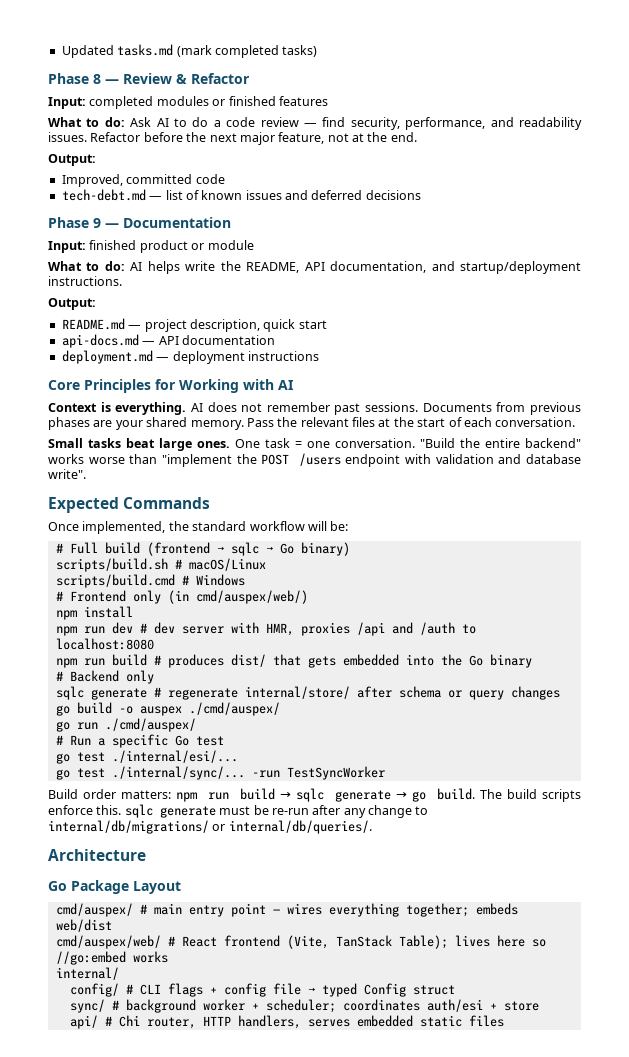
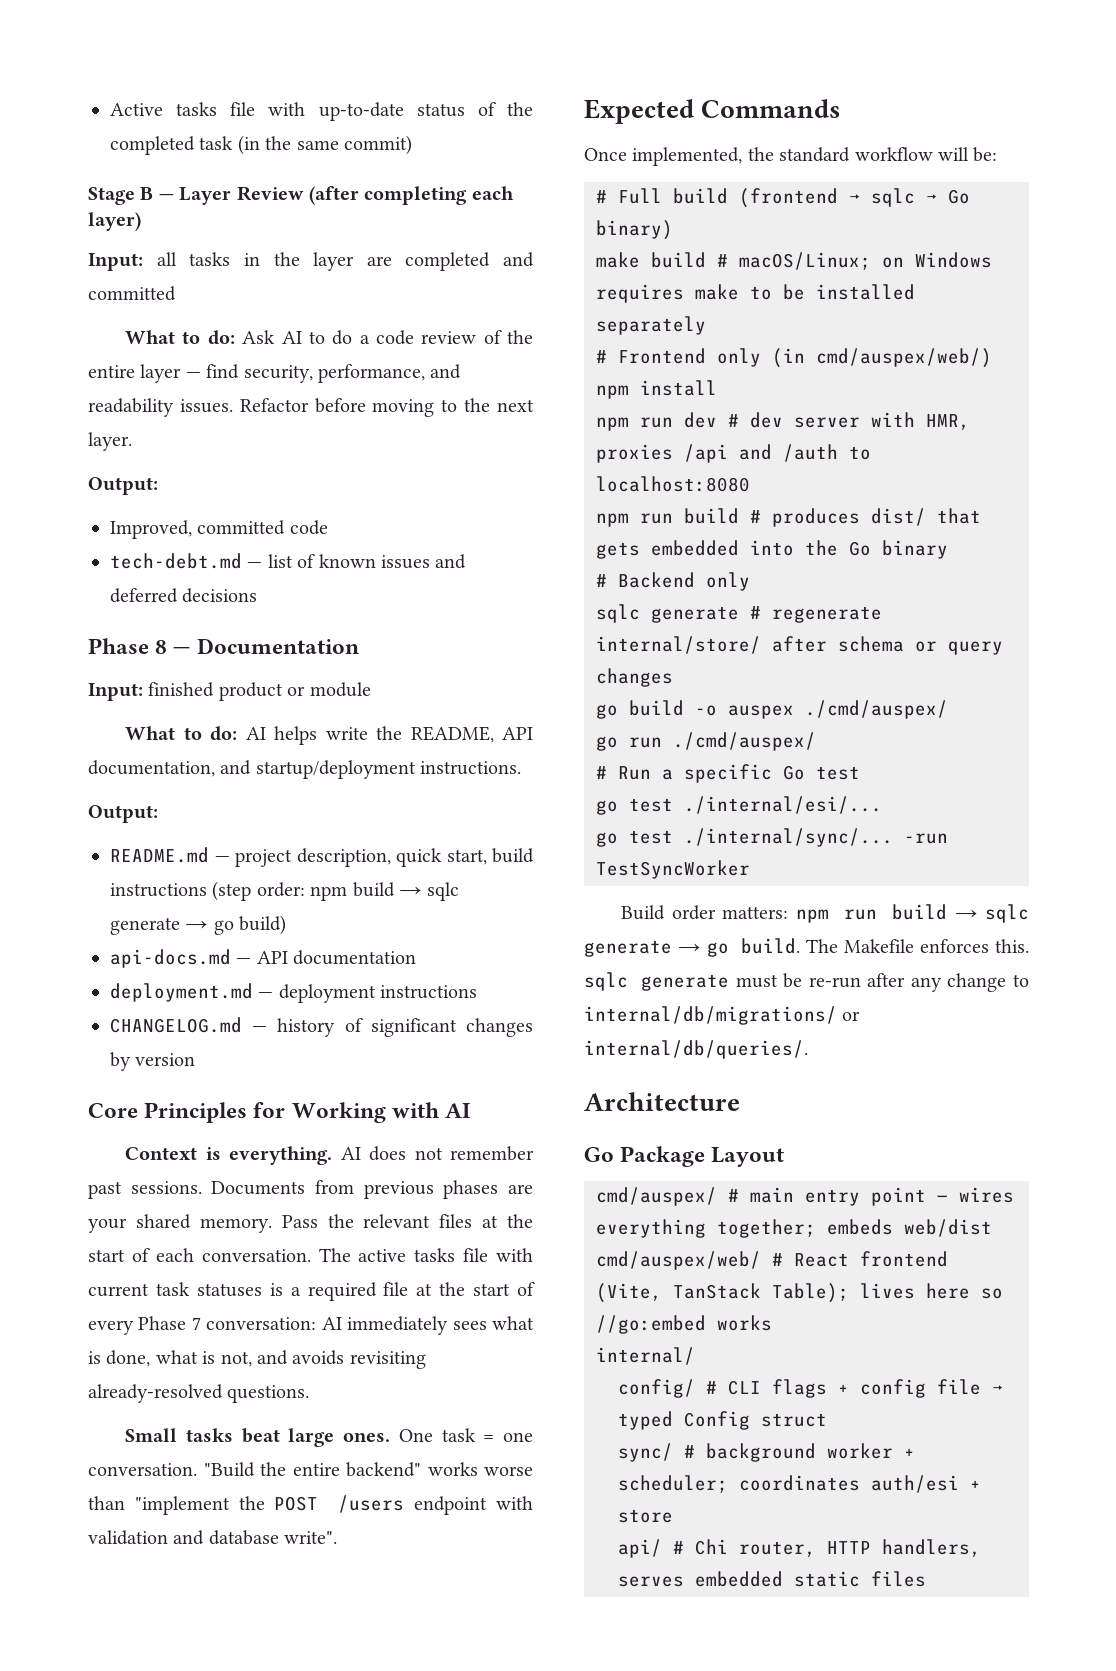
[61,44,318,58] [48,73,250,84] [48,96,328,109] Updated tasks.md (mark completed tasks) // Phase 8 — Review & Refactor // Input: completed modules or finished features -> [110,102,533,121] [110,135,412,155] [88,186,514,205] [88,212,141,231] [88,252,534,271] [88,286,176,301] Active tasks file with up-to-date status of the completed task (in the same commit) // Stage B — Layer Review (after completing each layer) // Input: all tasks in the layer are completed and committed
(299, 122) none -> [483,330,534,344] [88,364,182,383] of the entire layer
[186,132,417,145] the next major feature, not at the end. -> [372,398,534,417] [88,432,132,451] moving to the next layer.
[93,218,101,228] 9 -> [155,640,168,654] 8
[298,320,327,329] start -> [446,848,534,865] [110,881,460,901] [110,915,287,935] start, build instructions (step order: npm build → sqlc generate → go build)
(319, 356) none -> [110,1017,533,1037] [110,1052,196,1071] // CHANGELOG.md — history of significant changes by version
(576, 422) none -> [318,1248,533,1262] [88,1282,535,1301] [88,1316,534,1335] [88,1350,426,1369] [88,1384,310,1403] The active tasks file with current task statuses is a required file at the start of every Phase 7 conversation: AI immediately sees what is done, what is not, and avoids revisiting already-resolved questions.
[55,558,266,572] [55,574,245,588] scripts/build.sh # macOS/Linux // scripts/build.cmd # Windows -> [596,252,992,270] [596,284,915,303] [596,316,706,335] make build # macOS/Linux; on Windows requires make to be installed separately
[506,789,581,802] [48,805,93,815] build scripts enforce -> [844,939,990,953] Makefile enforces

